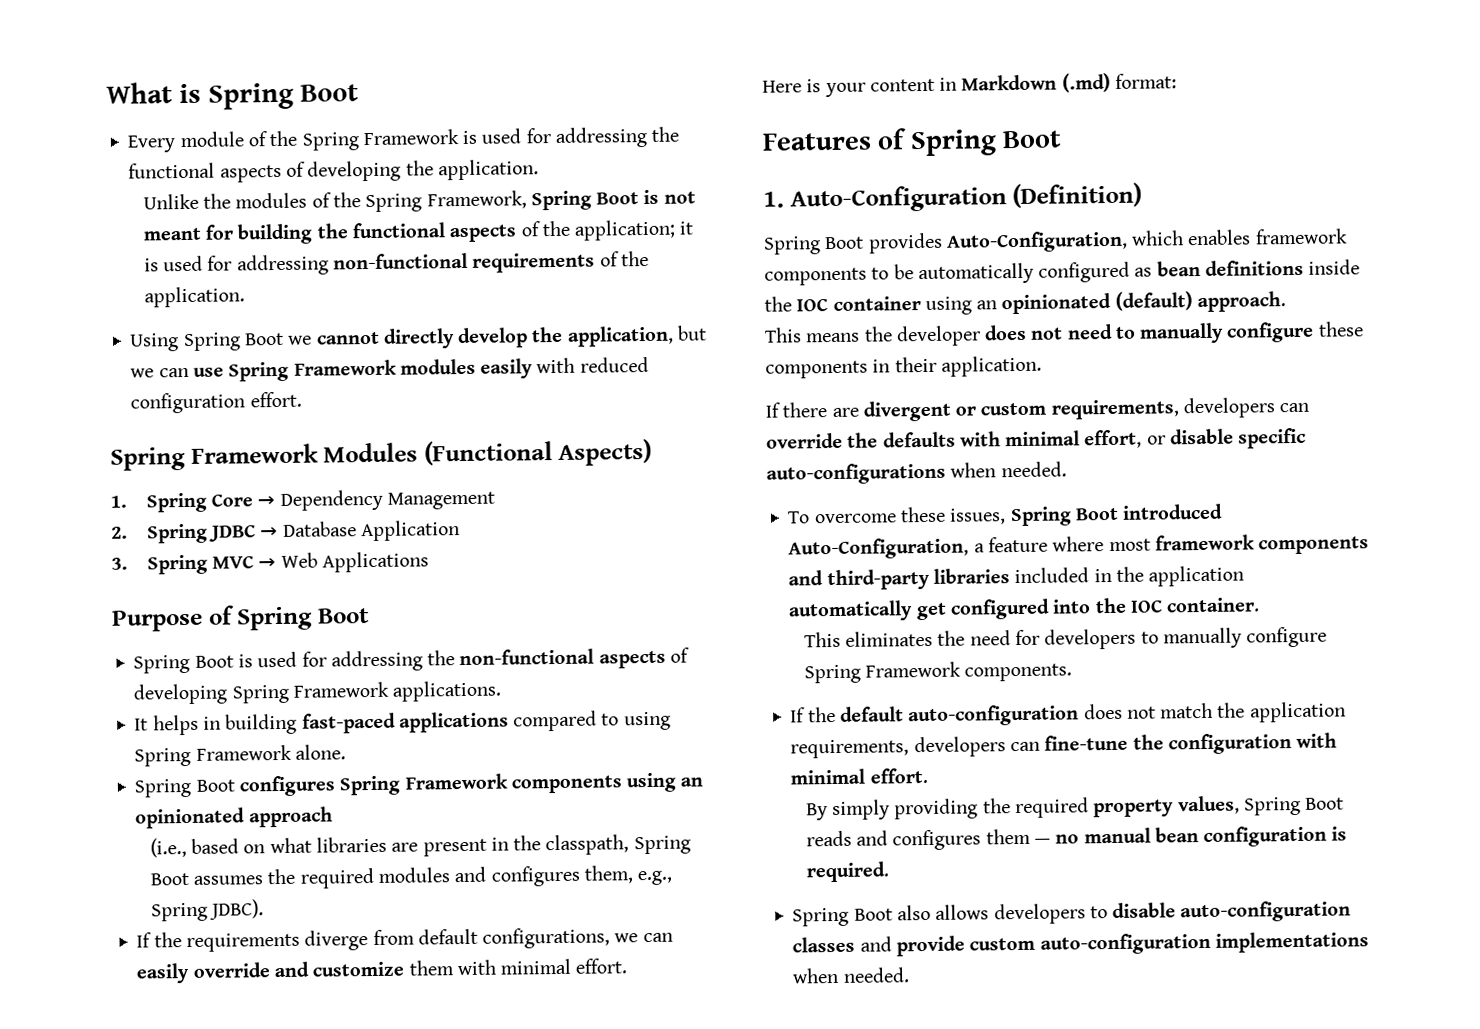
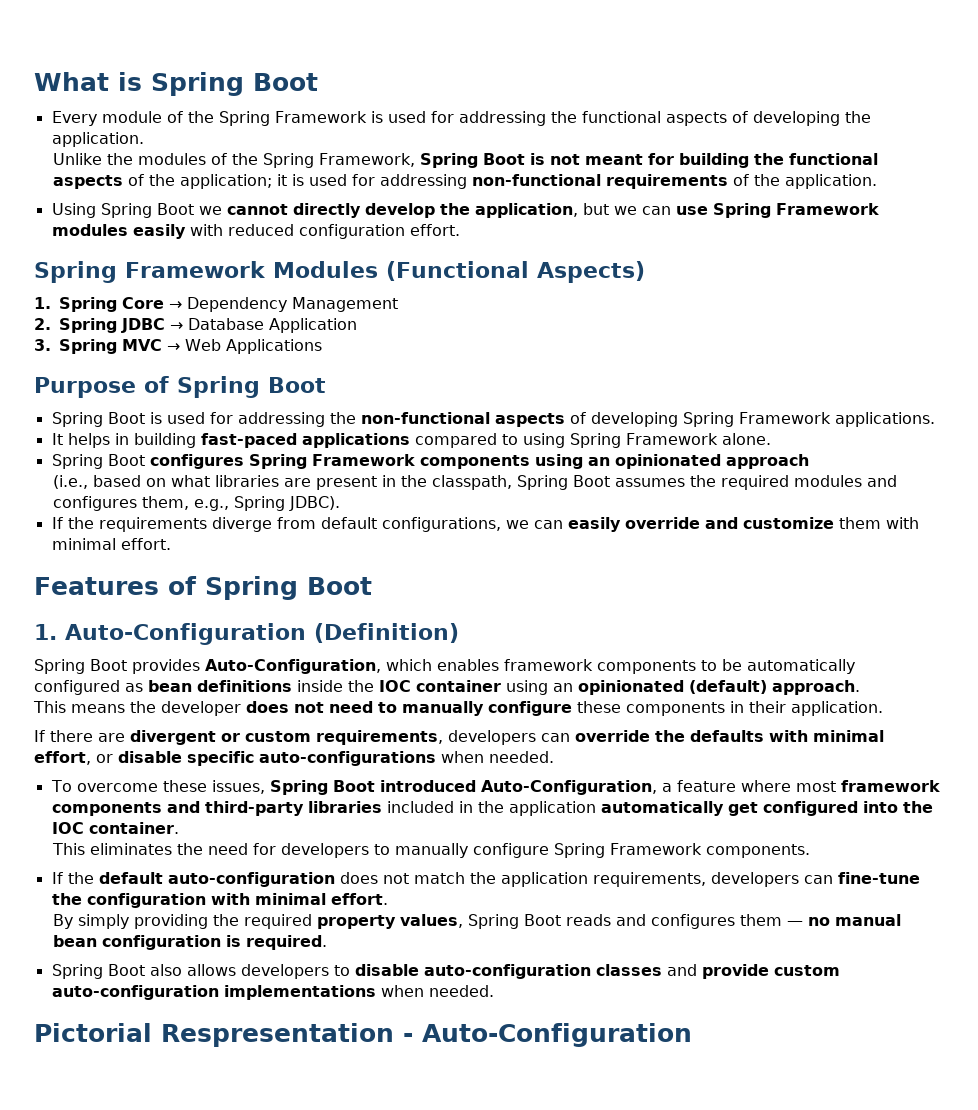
[762,72,1177,98] // Here is your content in Markdown (.md) format: -> (171, 544) none
(910, 975) none -> [34,1023,692,1047] // Pictorial Respresentation - Auto-Configuration

